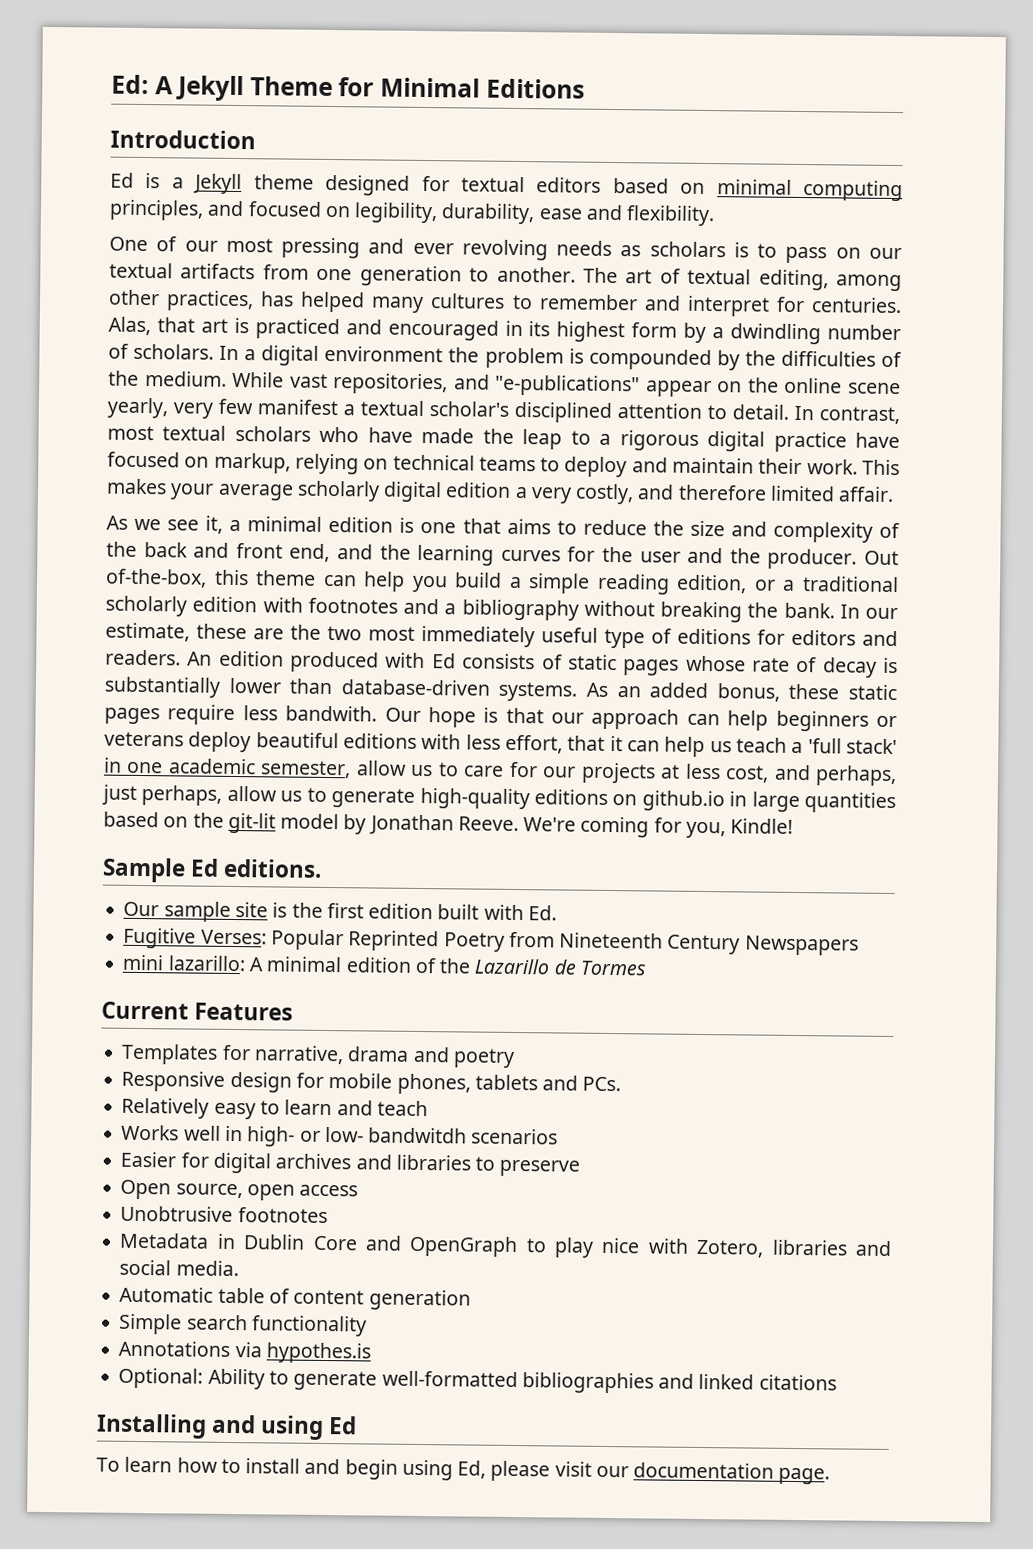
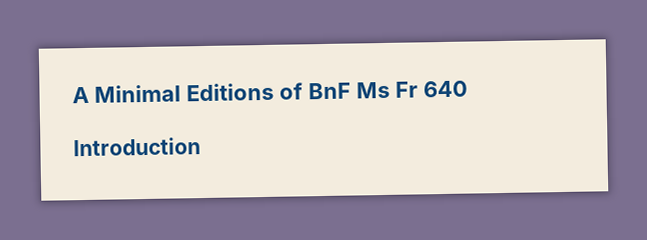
[111,74,585,102] [110,129,256,150] [110,172,903,202] [109,199,716,227] [109,236,902,264] [109,262,902,292] [108,289,903,317] [108,316,902,345] [108,343,903,371] [108,370,901,398] [107,397,900,425] [107,425,900,453] [107,451,900,478] [106,478,895,505] [106,515,900,543] [106,541,900,570] [105,568,900,595] [105,595,898,623] [105,622,898,649] [105,649,898,678] [104,676,898,702] [104,704,897,732] [104,731,898,758] [103,757,897,787] [101,784,896,814] [103,811,794,839] [102,857,323,883] [123,901,557,922] [123,927,859,956] [122,954,647,976] [101,1001,294,1021] [121,1043,515,1068] [121,1070,622,1095] [121,1097,428,1120] [121,1124,559,1147] [120,1151,581,1177] [120,1179,359,1201] [120,1205,328,1224] [119,1232,892,1258] [119,1259,239,1277] [119,1286,471,1311] [119,1313,367,1337] [118,1340,371,1364] [118,1367,837,1394] [96,1413,358,1440] [96,1456,831,1485] Ed: A Jekyll Theme for Minimal Editions // Introduction // Ed is a Jekyll theme designed for textual editors based on minimal computing principles, and focused on legibility, durability, ease and flexibility. // One of our most pressing and ever revolving needs as scholars is to pass on our textual artifacts from one generation to another. The art of textual editing, among other practices, has helped many cultures to remember and interpret for centuries. Alas, that art is practiced and encouraged in its highest form by a dwindling number of scholars. In a digital environment the problem is compounded by the difficulties of the medium. While vast repositories, and "e-publications" appear on the online scene yearly, very few manifest a textual scholar's disciplined attention to detail. In contrast, most textual scholars who have made the leap to a rigorous digital practice have focused on markup, relying on technical teams to deploy and maintain their work. This makes your average scholarly digital edition a very costly, and therefore limited affair. // As we see it, a minimal edition is one that aims to reduce the size and complexity of the back and front end, and the learning curves for the user and the producer. Out of-the-box, this theme can help you build a simple reading edition, or a traditional scholarly edition with footnotes and a bibliography without breaking the bank. In our estimate, these are the two most immediately useful type of editions for editors and readers. An edition produced with Ed consists of static pages whose rate of decay is substantially lower than database-driven systems. As an added bonus, these static pages require less bandwith. Our hope is that our approach can help beginners or veterans deploy beautiful editions with less effort, that it can help us teach a 'full stack' in one academic semester, allow us to care for our projects at less cost, and perhaps, just perhaps, allow us to generate high-quality editions on github.io in large quantities based on the git-lit model by Jonathan Reeve. We're coming for you, Kindle! // Sample Ed editions. // Our sample site is the first edition built with Ed. // Fugitive Verses: Popular Reprinted Poetry from Nineteenth Century Newspapers // mini lazarillo: A minimal edition of the Lazarillo de Tormes // Current Features // Templates for narrative, drama and poetry // Responsive design for mobile phones, tablets and PCs. // Relatively easy to learn and teach // Works well in high- or low- bandwitdh scenarios // Easier for digital archives and libraries to preserve // Open source, open access // Unobtrusive footnotes // Metadata in Dublin Core and OpenGraph to play nice with Zotero, libraries and social media. // Automatic table of content generation // Simple search functionality // Annotations via hypothes.is // Optional: Ability to generate well-formatted bibliographies and linked citations // Installing and using Ed // To learn how to install and begin using Ed, please visit our documentation page. -> [72,80,468,104] [73,137,201,157] A Minimal Editions of BnF Ms Fr 640 // Introduction

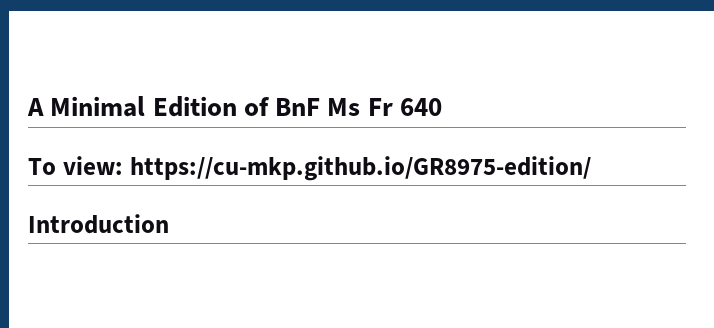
[185,82,274,102] Editions -> [152,96,237,117] Edition
(468, 89) none -> [28,156,591,181] // To view: https://cu-mkp.github.io/GR8975-edition/

